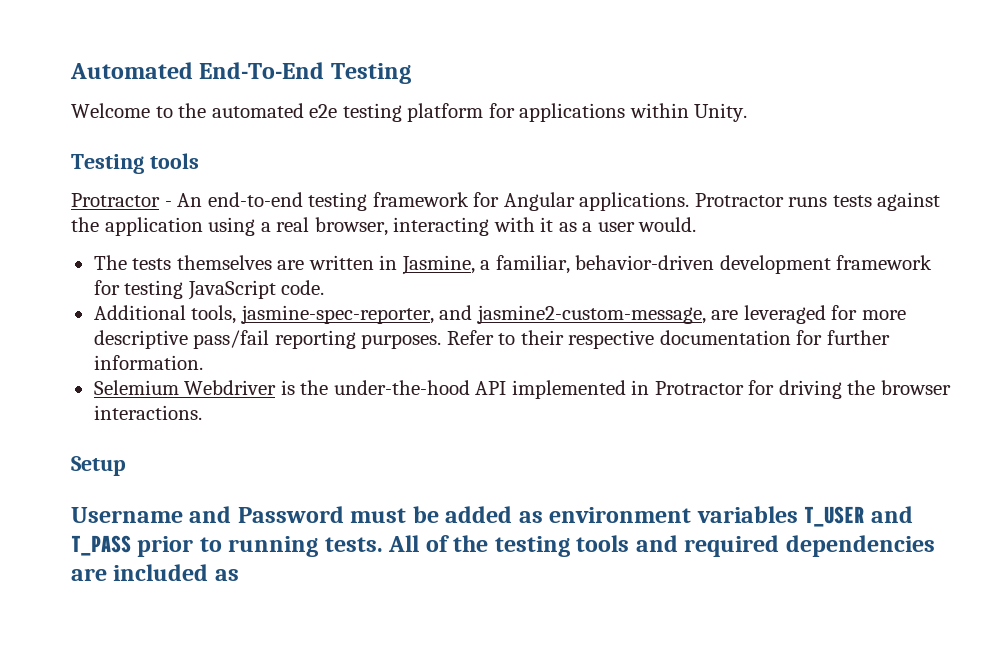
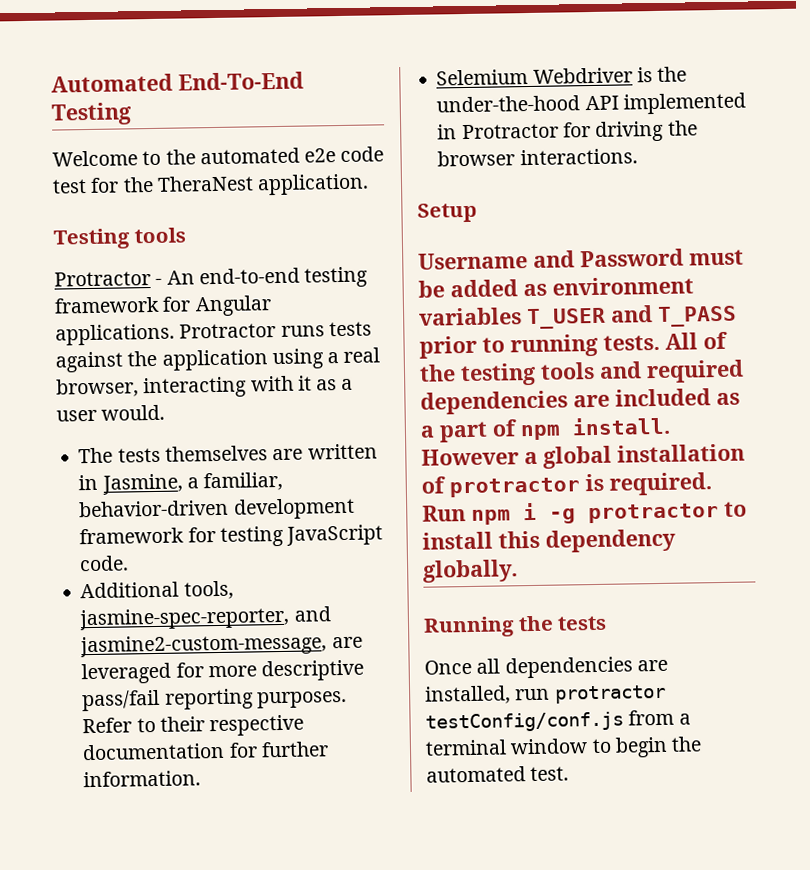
[342,103,748,122] testing platform for applications within Unity. -> [340,146,385,162] [52,173,370,196] code test for the TheraNest application.
(239, 575) none -> [420,416,671,443] [421,443,745,469] [421,472,712,498] [422,501,747,525] [422,528,676,553] [422,559,518,583] [423,615,608,638] [424,656,668,679] [425,684,666,705] [425,709,691,733] [425,736,703,758] [426,766,570,783] a part of npm install. However a global installation of protractor is required. Run npm i -g protractor to install this dependency globally. // Running the tests // Once all dependencies are installed, run protractor testConfig/conf.js from a terminal window to begin the automated test.

